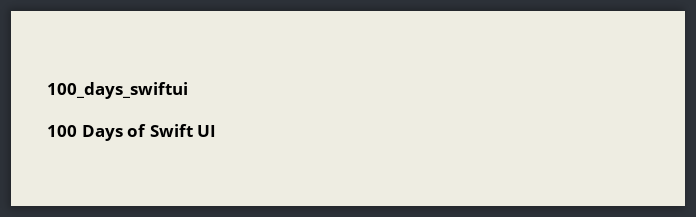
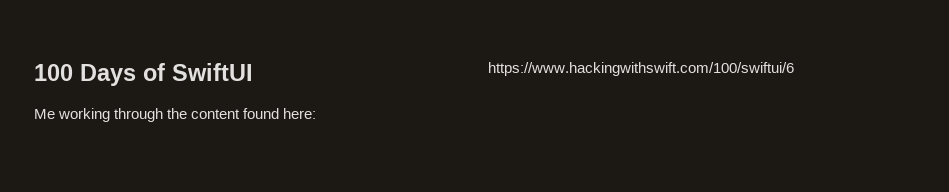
[47,82,188,99] 100_days_swiftui // -> (34, 72) none
[149,124,217,137] Swift UI -> [172,63,253,81] [34,108,317,122] [488,62,794,76] SwiftUI // Me working through the content found here: https://www.hackingwithswift.com/100/swiftui/6

